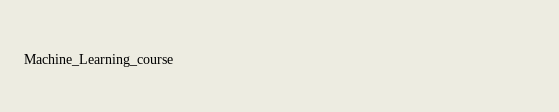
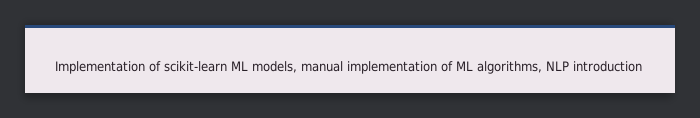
[24,54,173,67] Machine_Learning_course -> [55,61,642,74] Implementation of scikit-learn ML models, manual implementation of ML algorithms, NLP introduction

